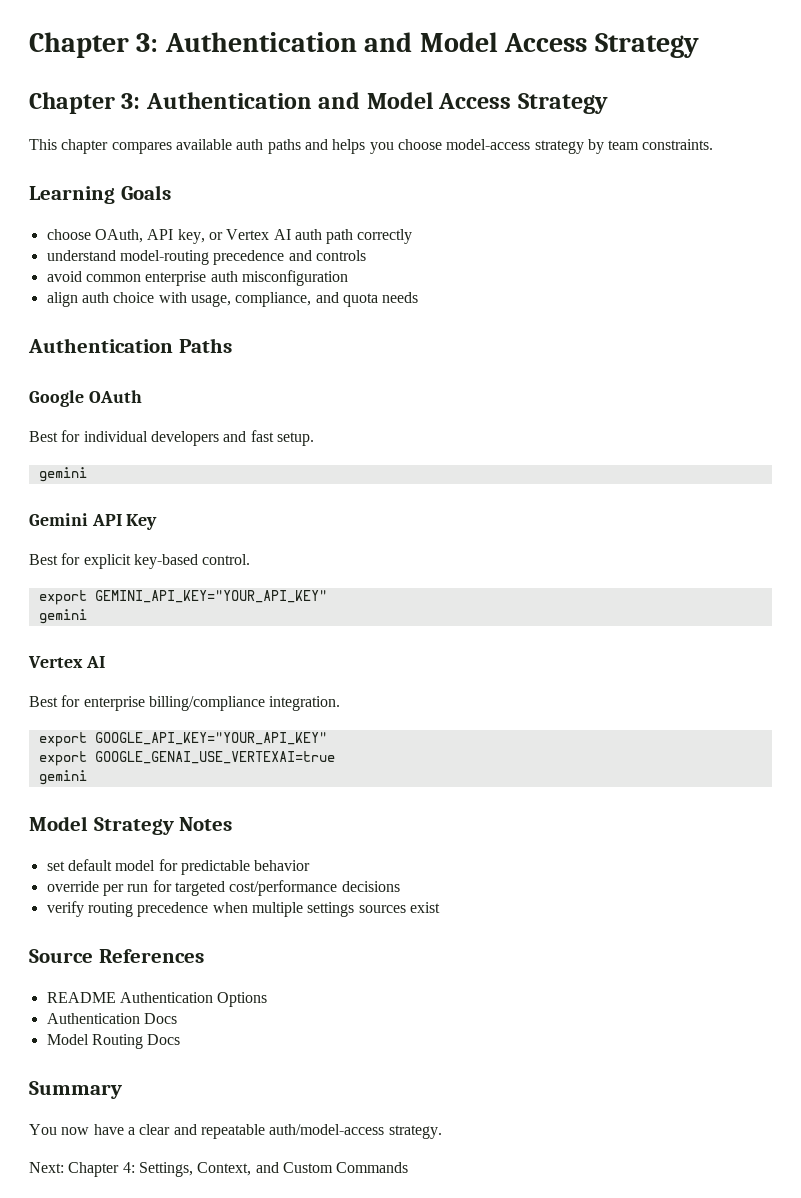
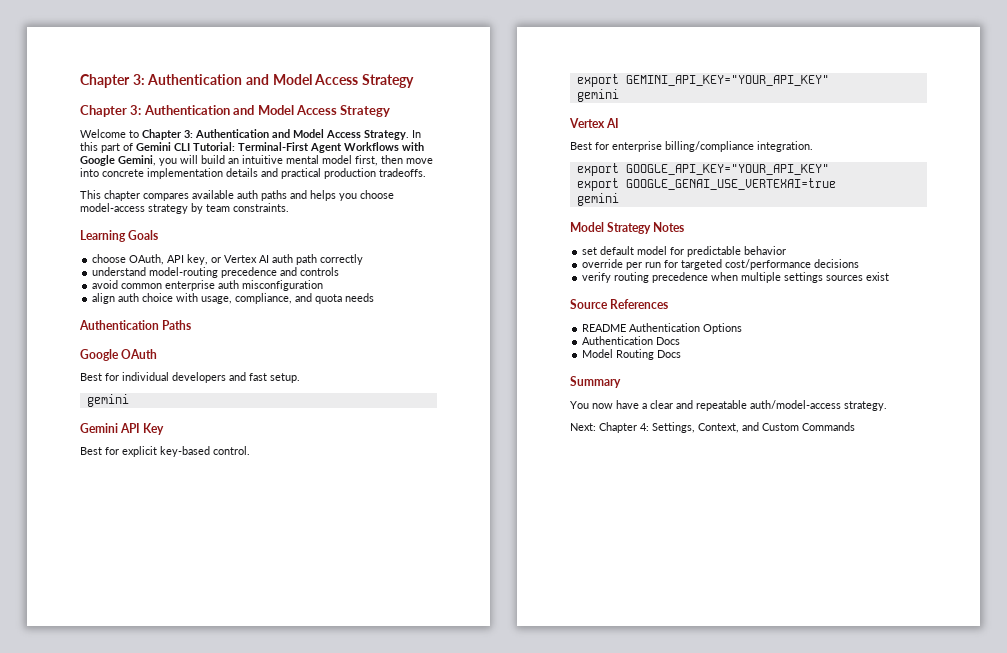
(608, 103) none -> [80,129,421,140] [80,142,424,153] [80,155,433,166] [80,168,426,179] // Welcome to Chapter 3: Authentication and Model Access Strategy. In this part of Gemini CLI Tutorial: Terminal-First Agent Workflows with Google Gemini, you will build an intuitive mental model first, then move into concrete implementation details and practical production tradeoffs.

